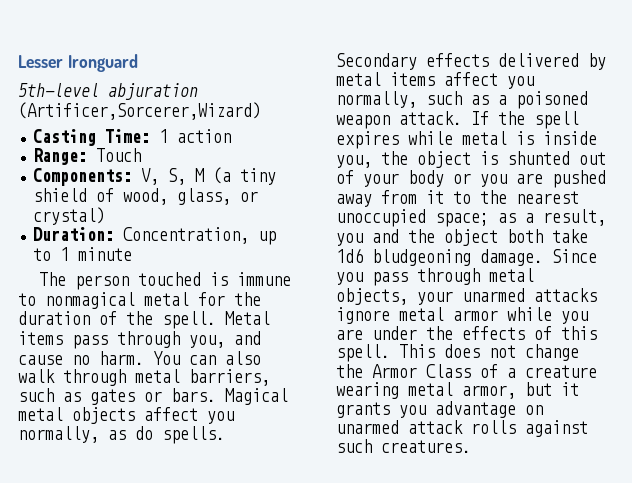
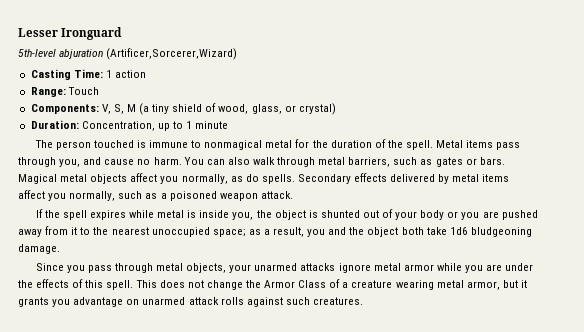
(462, 118) none -> (293, 195) //
(543, 257) none -> (60, 249) //

